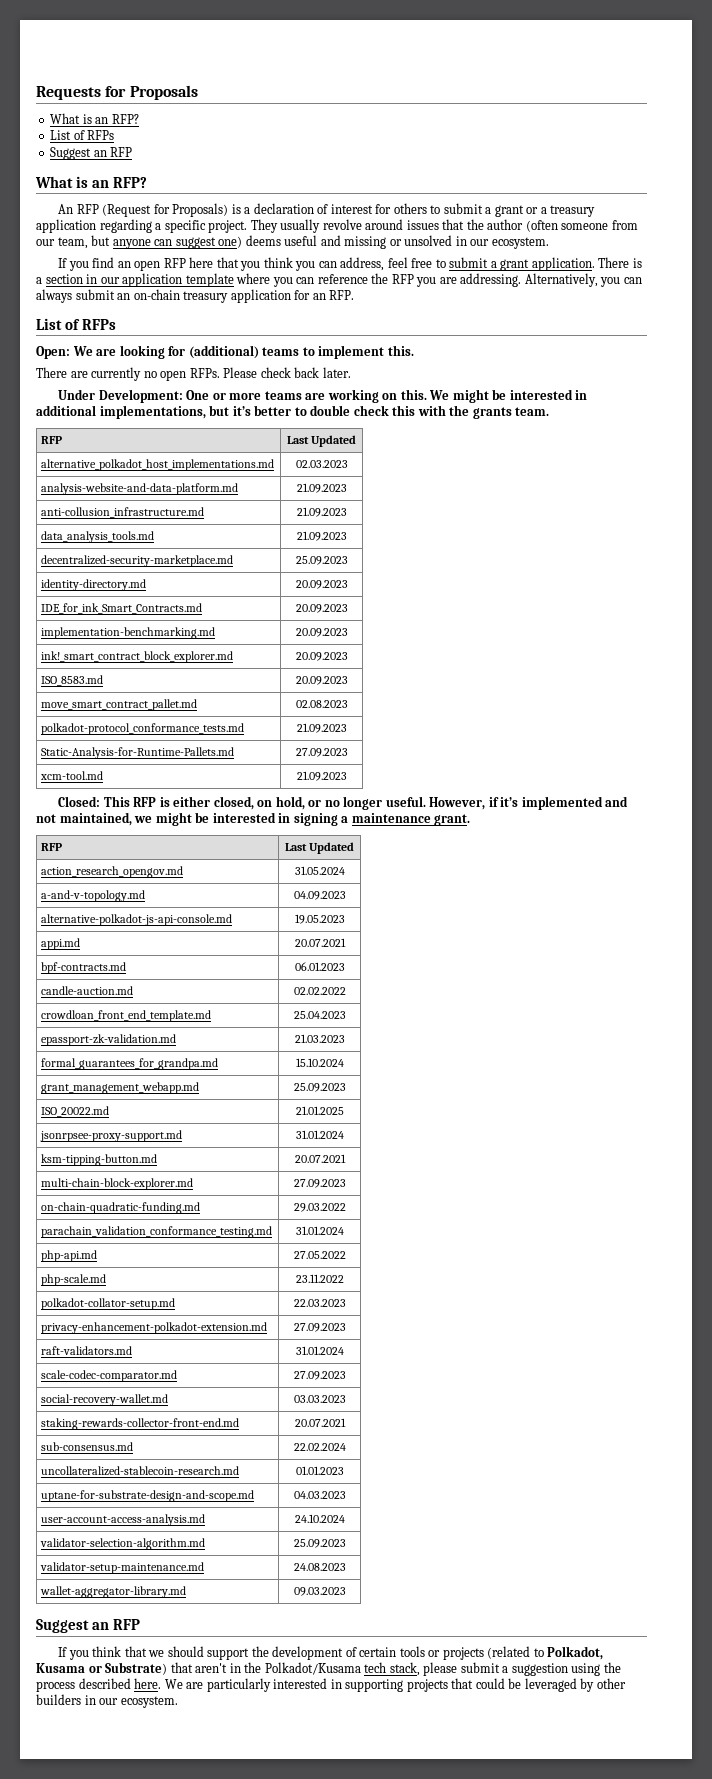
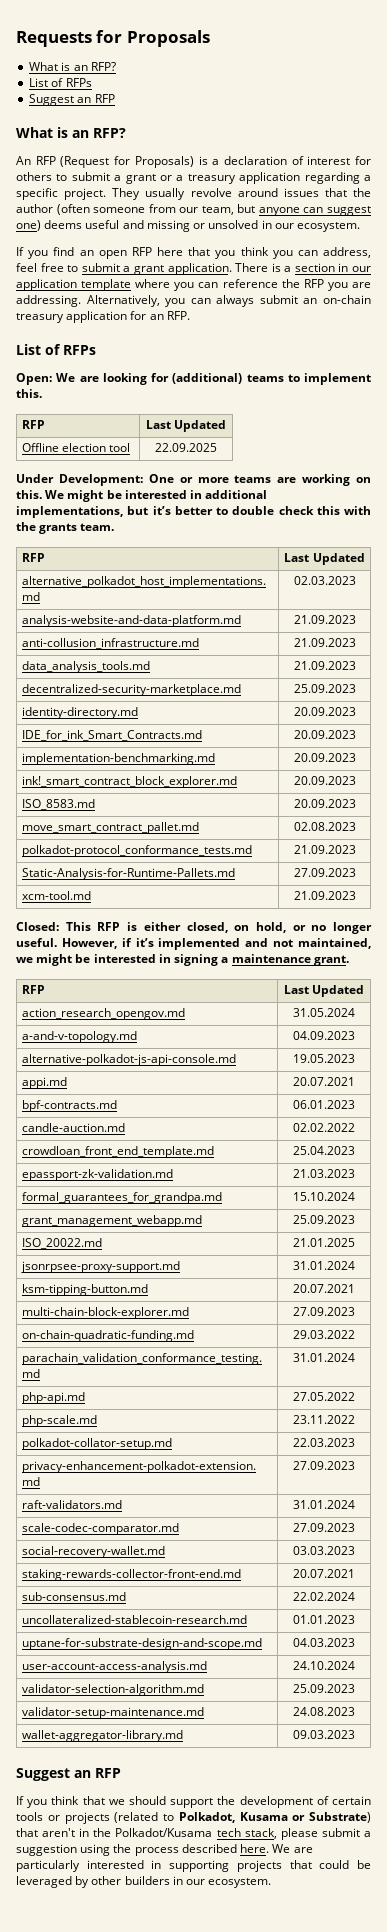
[36,367,351,381] // There are currently no open RFPs. Please check back later. -> [21,420,45,429] [145,420,227,432] [21,443,131,452] [155,443,217,452] // RFP | Last Updated // Offline election tool | 22.09.2025

